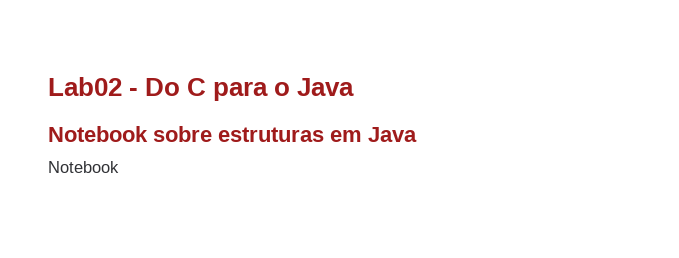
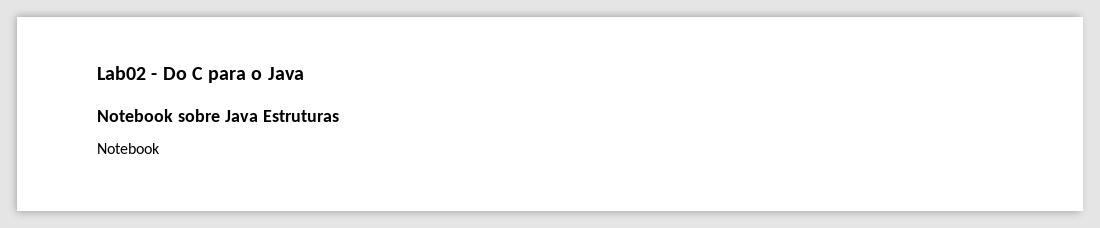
[218,127,417,142] estruturas em Java -> [224,110,339,122] Java Estruturas

